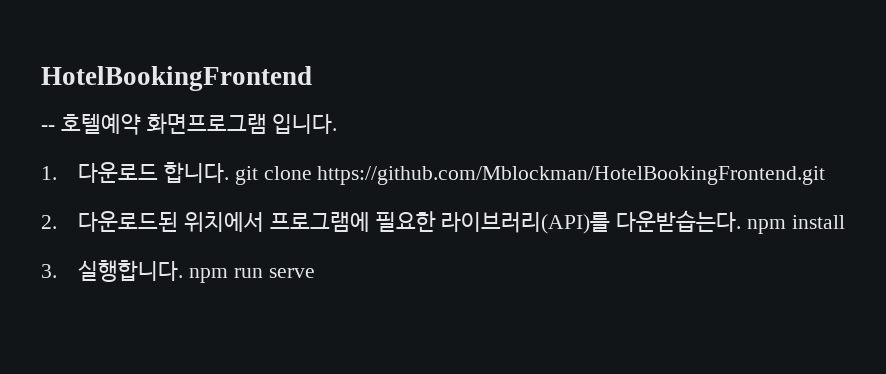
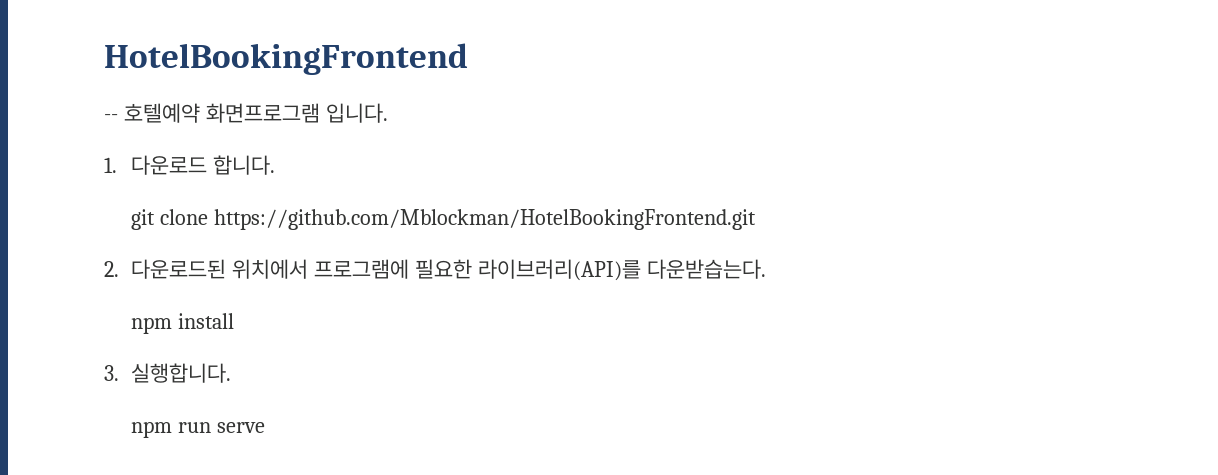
(229, 172) none -> (275, 165) //
(742, 221) none -> (766, 269) //
(184, 271) none -> (231, 373) //

